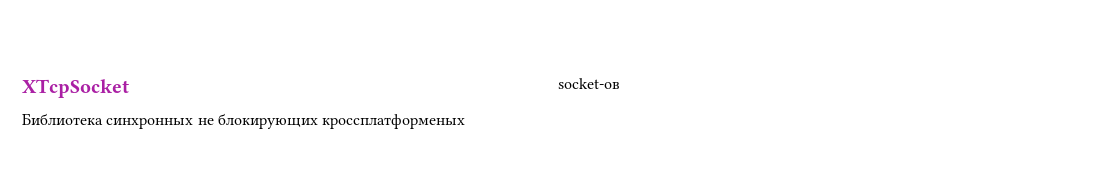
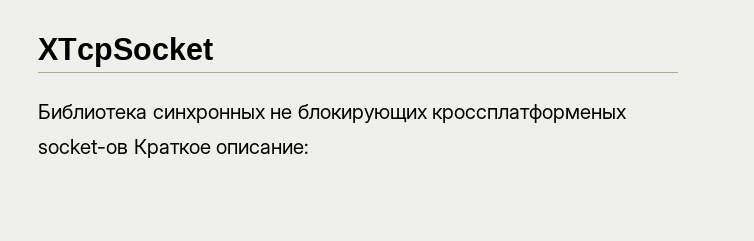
(620, 83) none -> [133,139,310,158] Краткое описание:

